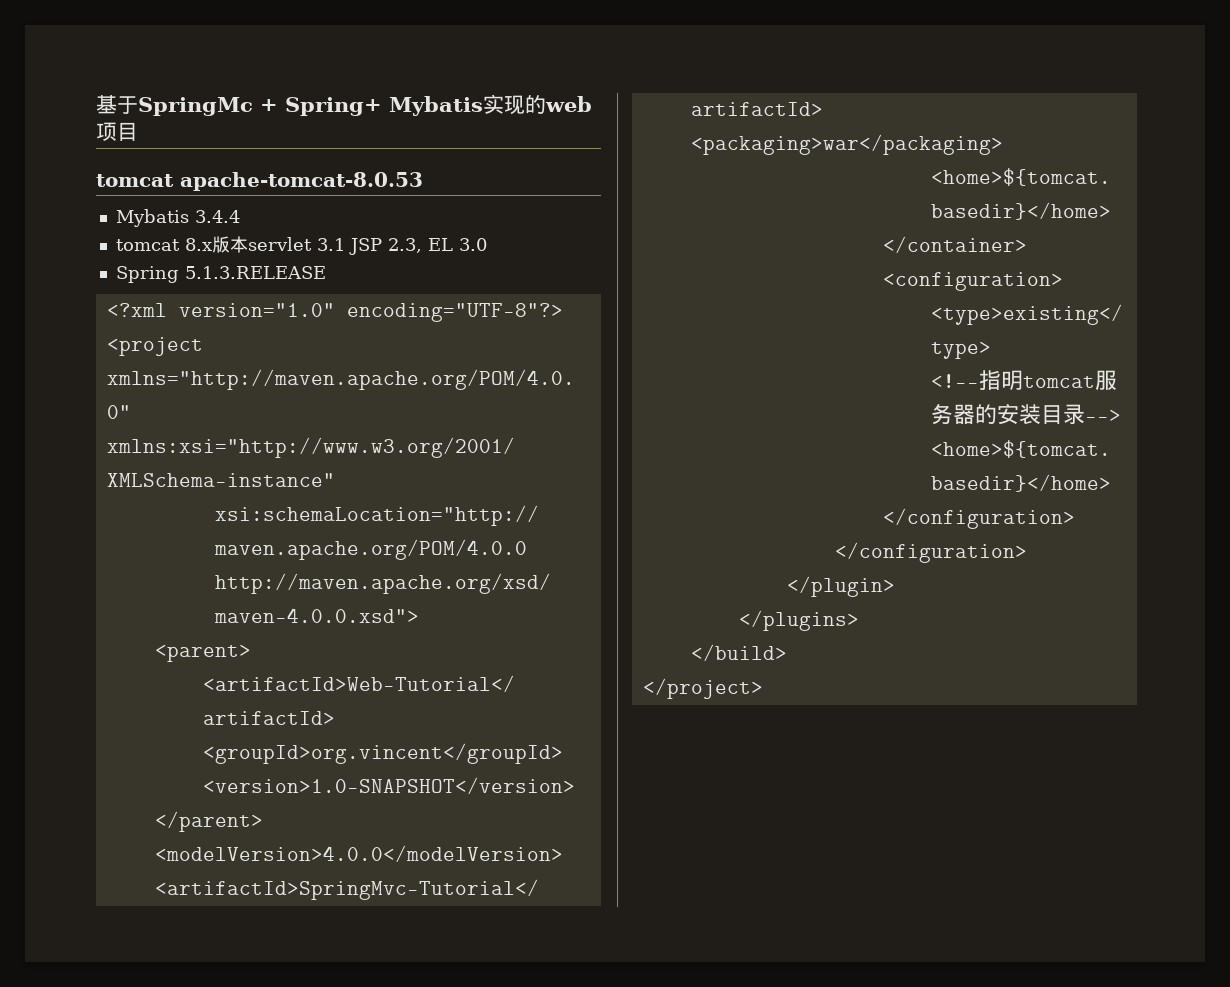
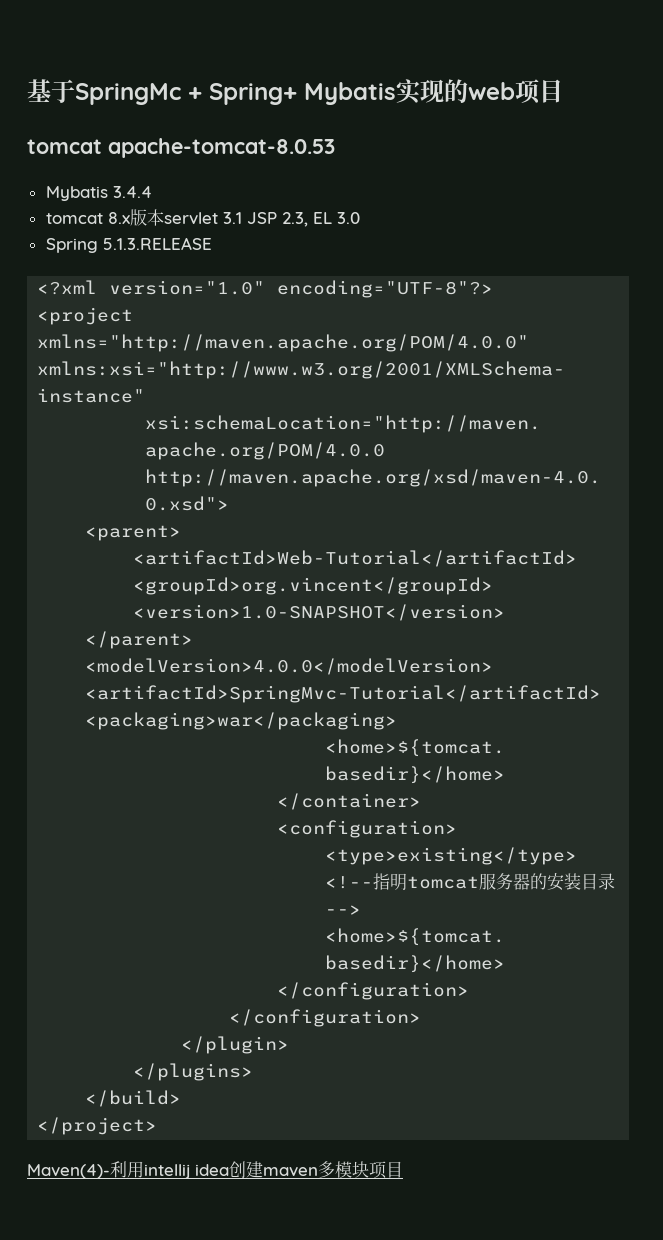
(763, 688) none -> [27,1161,403,1179] // Maven(4)-利用intellij idea创建maven多模块项目

